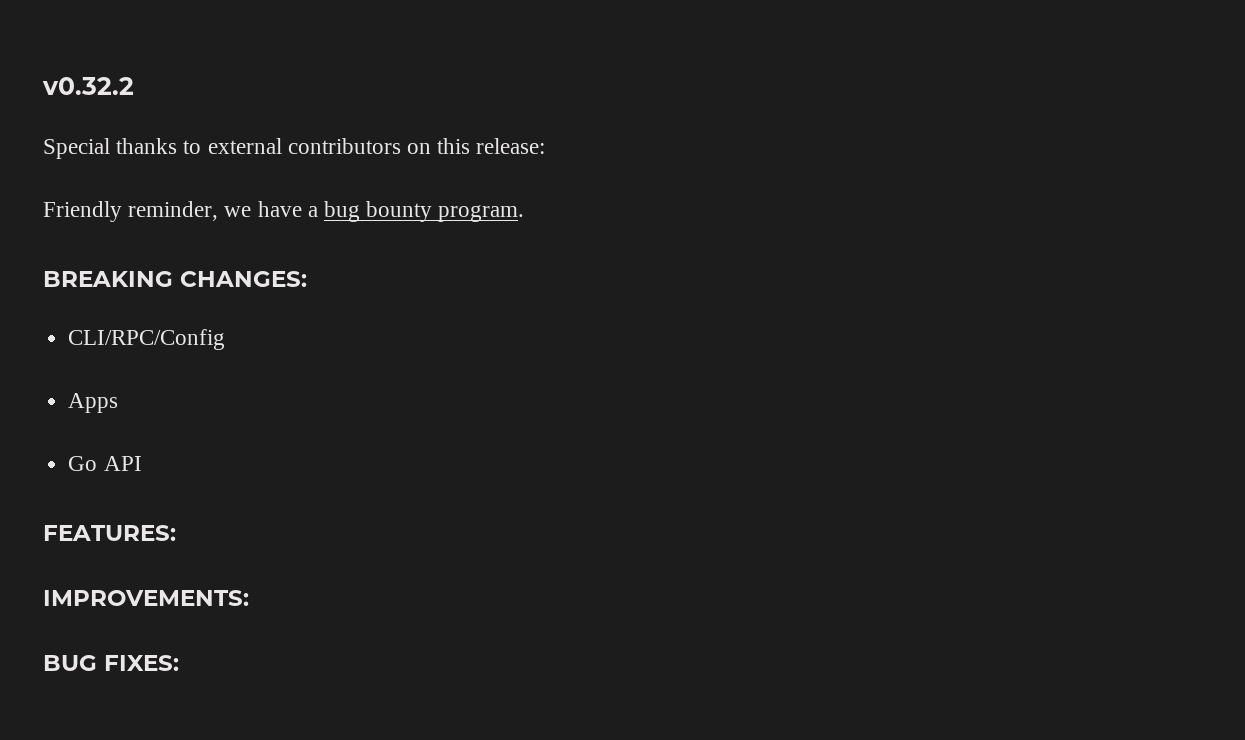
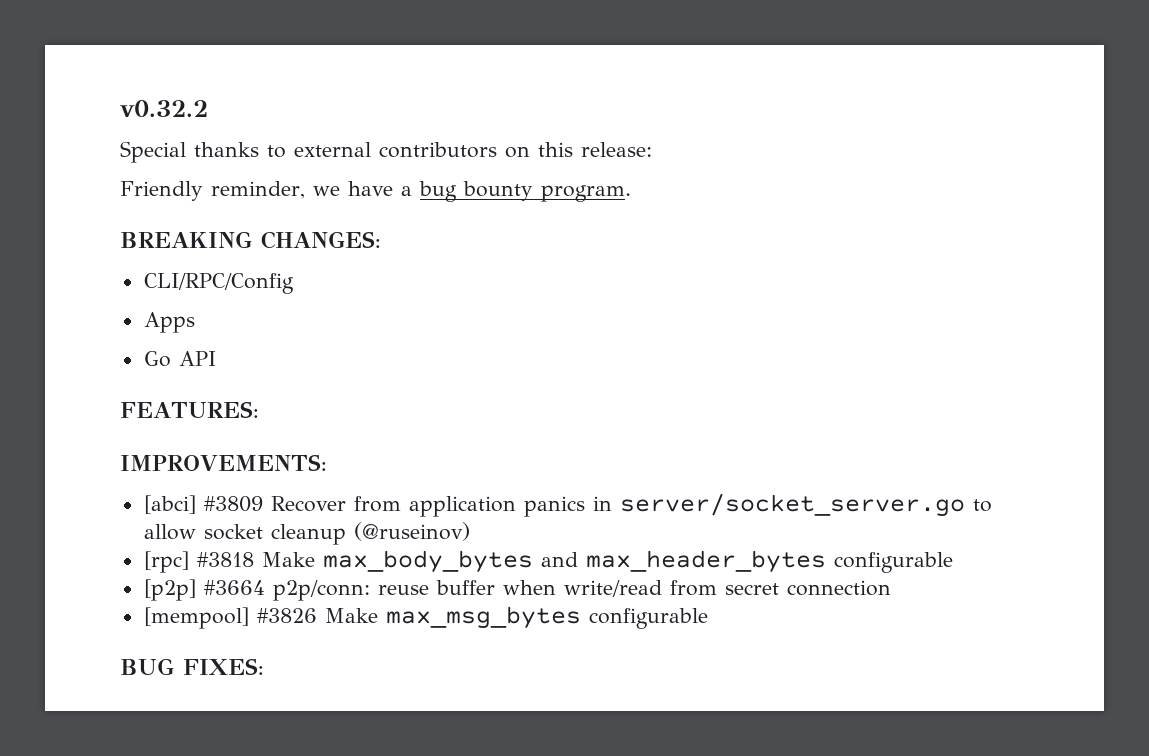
(249, 598) none -> [143,493,992,517] [143,522,470,545] [143,550,953,573] [143,579,891,601] [143,606,708,629] // [abci] #3809 Recover from application panics in server/socket_server.go to allow socket cleanup (@ruseinov) // [rpc] #3818 Make max_body_bytes and max_header_bytes configurable // [p2p] #3664 p2p/conn: reuse buffer when write/read from secret connection // [mempool] #3826 Make max_msg_bytes configurable

